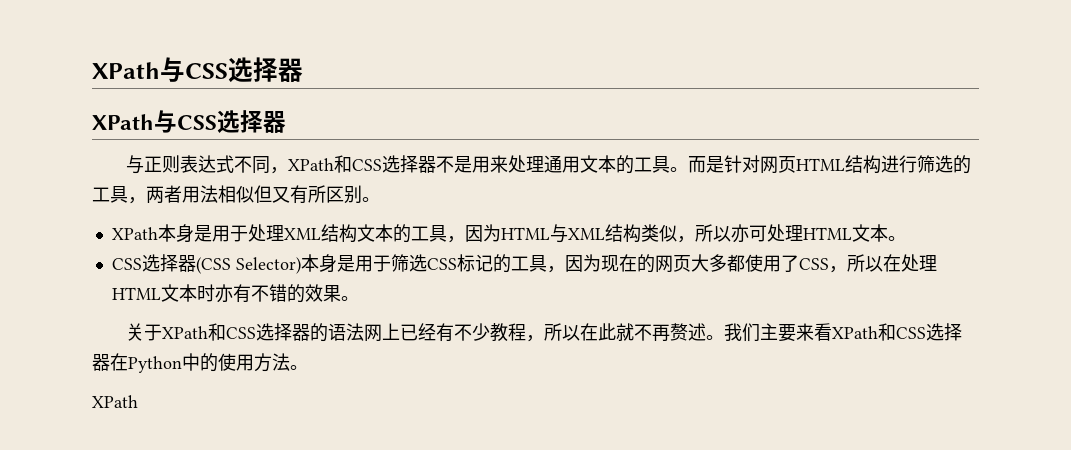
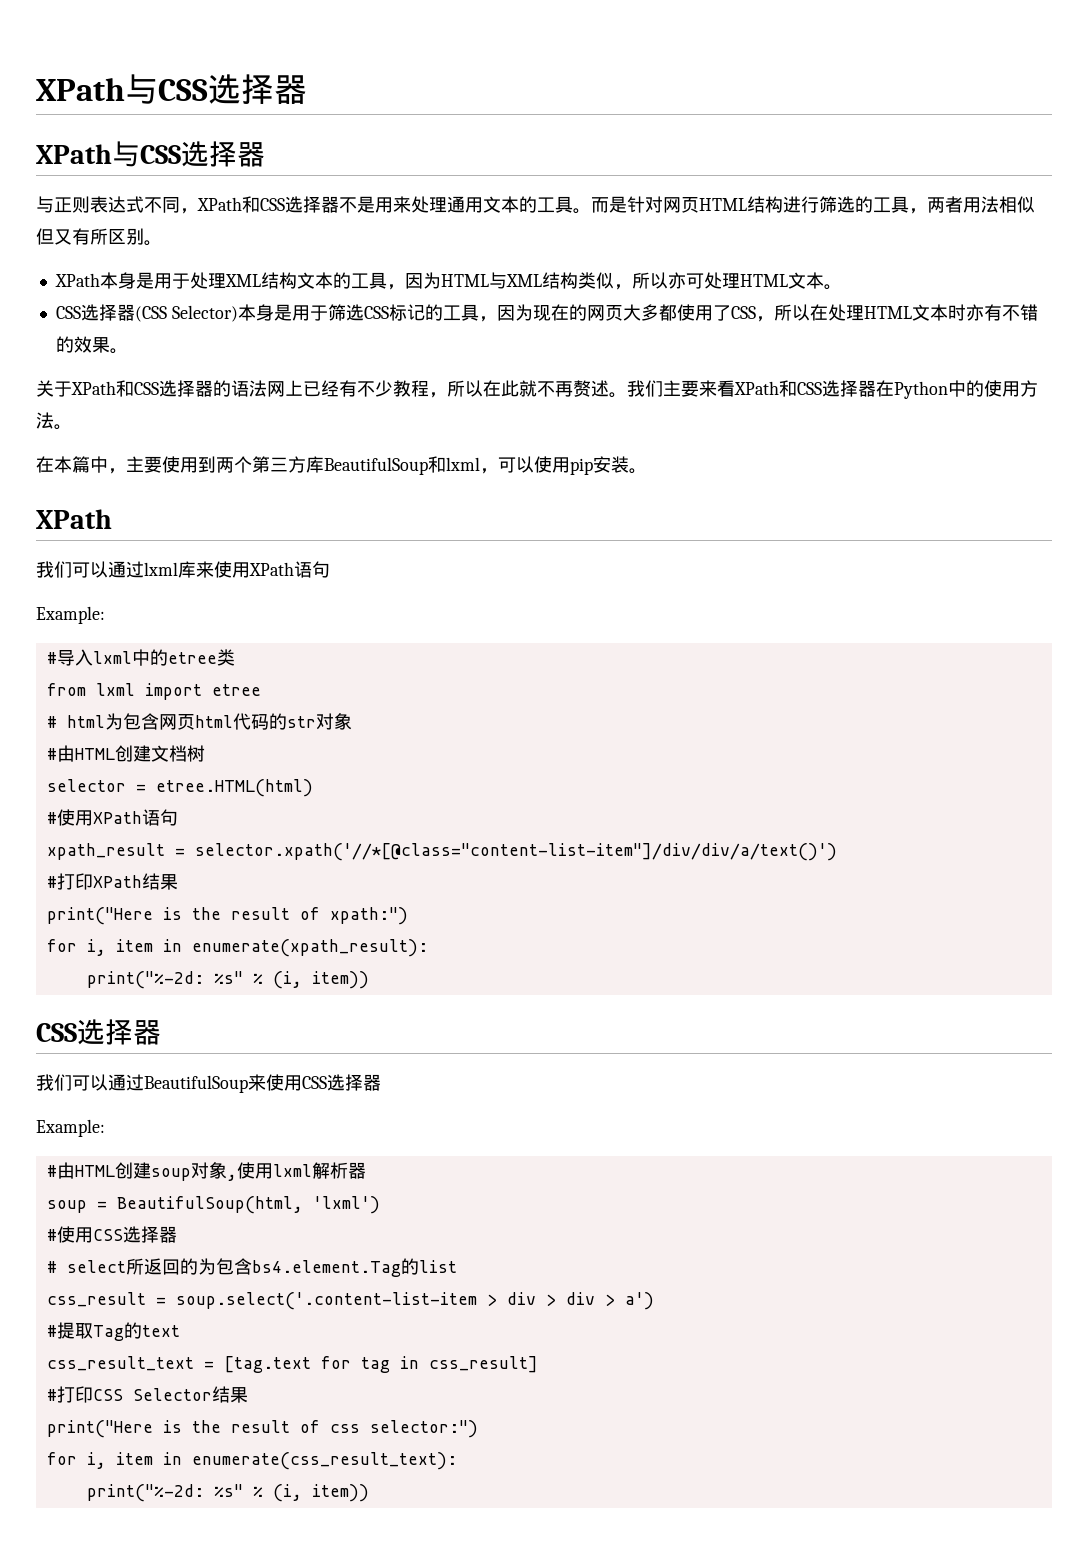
[92,395,138,408] XPath -> [36,456,647,475] [36,509,112,529] [36,561,330,578] [36,606,105,624] [46,649,235,666] [46,683,261,700] [46,713,352,730] [46,745,205,762] [46,779,313,797] [46,809,178,826] [46,843,837,861] [46,873,178,890] [46,907,408,925] [46,939,428,957] [86,971,369,989] [36,1019,161,1045] [36,1074,381,1093] [36,1119,105,1137] [46,1162,366,1181] [46,1196,380,1214] [46,1226,177,1243] [46,1258,457,1277] [46,1292,654,1310] [46,1322,180,1341] [46,1356,538,1373] [46,1386,248,1403] [46,1420,478,1438] [46,1452,457,1470] [86,1484,369,1502] 在本篇中，主要使用到两个第三方库BeautifulSoup和lxml，可以使用pip安装。 // XPath // 我们可以通过lxml库来使用XPath语句 // Example: // #导入lxml中的etree类 // from lxml import etree // # html为包含网页html代码的str对象 // #由HTML创建文档树 // selector = etree.HTML(html) // #使用XPath语句 // xpath_result = selector.xpath('//*[@class="content-list-item"]/div/div/a/text()') // #打印XPath结果 // print("Here is the result of xpath:") // for i, item in enumerate(xpath_result): // print("%-2d: %s" % (i, item)) // CSS选择器 // 我们可以通过BeautifulSoup来使用CSS选择器 // Example: // #由HTML创建soup对象,使用lxml解析器 // soup = BeautifulSoup(html, 'lxml') // #使用CSS选择器 // # select所返回的为包含bs4.element.Tag的list // css_result = soup.select('.content-list-item > div > div > a') // #提取Tag的text // css_result_text = [tag.text for tag in css_result] // #打印CSS Selector结果 // print("Here is the result of css selector:") // for i, item in enumerate(css_result_text): // print("%-2d: %s" % (i, item))

